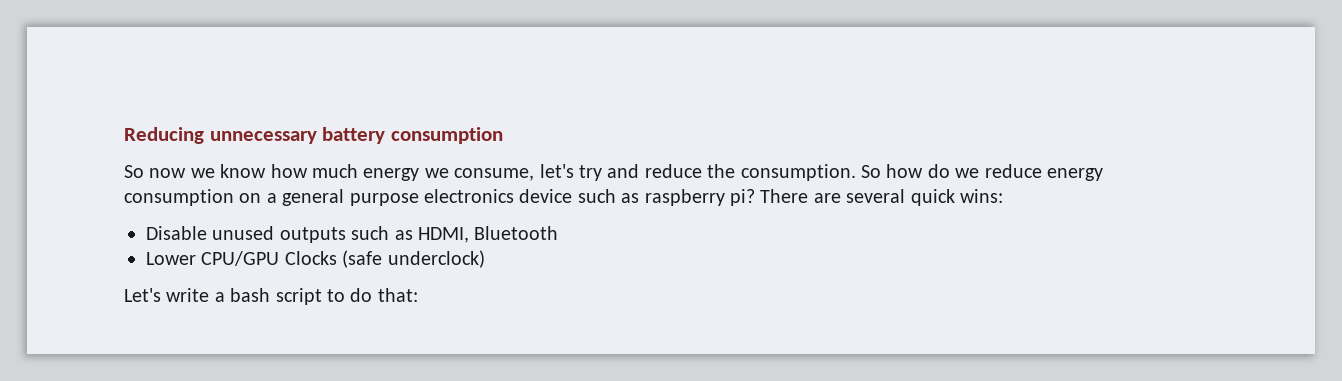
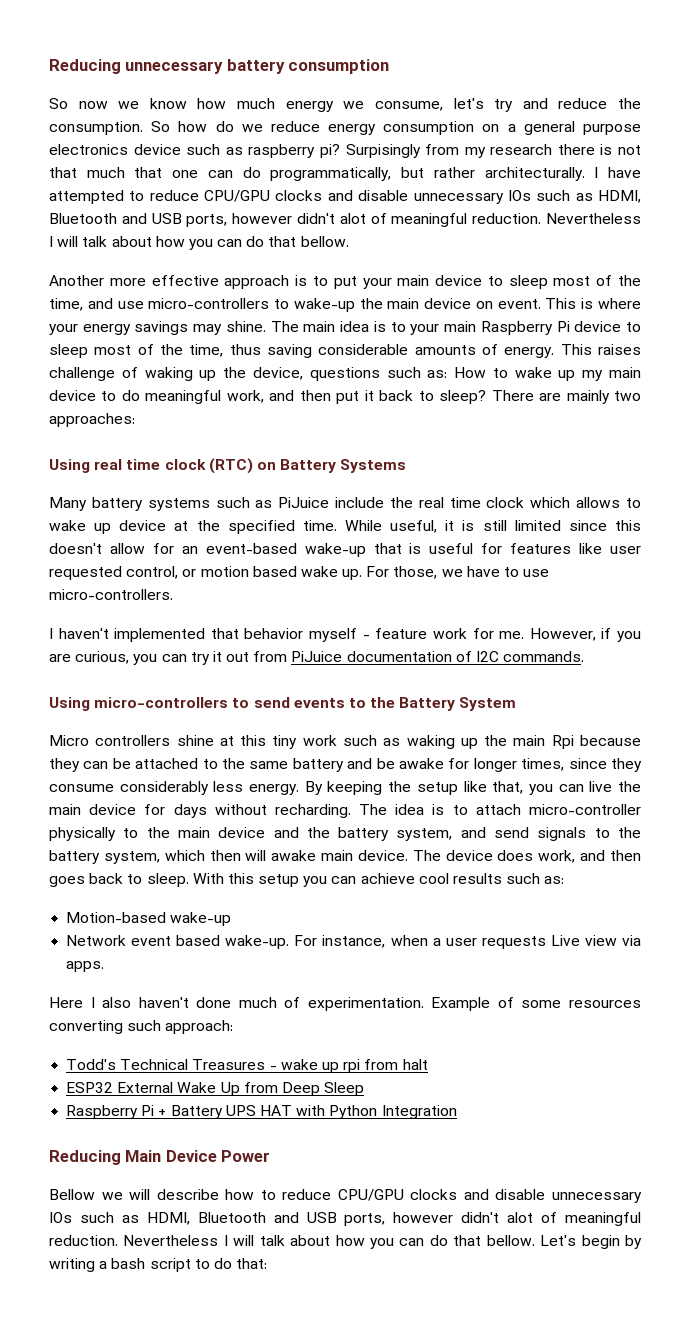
[760,189,1003,206] [146,226,559,243] [146,250,485,268] [124,288,210,302] There are several quick wins: // Disable unused outputs such as HDMI, Bluetooth // Lower CPU/GPU Clocks (safe underclock) // Let's write -> [345,144,641,158] [49,167,642,181] [49,190,641,204] [49,213,641,227] [49,236,349,250] [49,275,641,289] [49,298,641,312] [49,321,641,335] [49,344,641,358] [49,367,641,381] [49,390,642,404] [49,413,135,427] [49,458,407,474] [49,497,641,511] [49,520,642,534] [49,543,641,557] [49,566,550,580] [49,589,173,600] [49,628,642,642] [49,651,585,665] [49,697,517,711] [49,735,641,749] [49,758,642,772] [49,781,641,795] [49,804,641,818] [49,827,641,841] [49,850,641,864] [49,873,565,887] [66,912,232,926] [66,935,641,949] [66,961,105,972] [49,997,641,1011] [49,1020,234,1034] [66,1059,428,1073] [66,1082,365,1096] [66,1105,457,1119] [49,1150,271,1165] [49,1189,642,1203] [49,1212,641,1226] [49,1235,643,1249] [49,1258,95,1272] Surpisingly from my research there is not that much that one can do programmatically, but rather architecturally. I have attempted to reduce CPU/GPU clocks and disable unnecessary IOs such as HDMI, Bluetooth and USB ports, however didn't alot of meaningful reduction. Nevertheless I will talk about how you can do that bellow. // Another more effective approach is to put your main device to sleep most of the time, and use micro-controllers to wake-up the main device on event. This is where your energy savings may shine. The main idea is to your main Raspberry Pi device to sleep most of the time, thus saving considerable amounts of energy. This raises challenge of waking up the device, questions such as: How to wake up my main device to do meaningful work, and then put it back to sleep? There are mainly two approaches: // Using real time clock (RTC) on Battery Systems // Many battery systems such as PiJuice include the real time clock which allows to wake up device at the specified time. While useful, it is still limited since this doesn't allow for an event-based wake-up that is useful for features like user requested control, or motion based wake up. For those, we have to use micro-controllers. // I haven't implemented that behavior myself - feature work for me. However, if you are curious, you can try it out from PiJuice documentation of I2C commands. // Using micro-controllers to send events to the Battery System // Micro controllers shine at this tiny work such as waking up the main Rpi because they can be attached to the same battery and be awake for longer times, since they consume considerably less energy. By keeping the setup like that, you can live the main device for days without recharding. The idea is to attach micro-controller physically to the main device and the battery system, and send signals to the battery system, which then will awake main device. The device does work, and then goes back to sleep. With this setup you can achieve cool results such as: // Motion-based wake-up // Network event based wake-up. For instance, when a user requests Live view via apps. // Here I also haven't done much of experimentation. Example of some resources converting such approach: // Todd's Technical Treasures - wake up rpi from halt // ESP32 External Wake Up from Deep Sleep // Raspberry Pi + Battery UPS HAT with Python Integration // Reducing Main Device Power // Bellow we will describe how to reduce CPU/GPU clocks and disable unnecessary IOs such as HDMI, Bluetooth and USB ports, however didn't alot of meaningful reduction. Nevertheless I will talk about how you can do that bellow. Let's begin by writing

